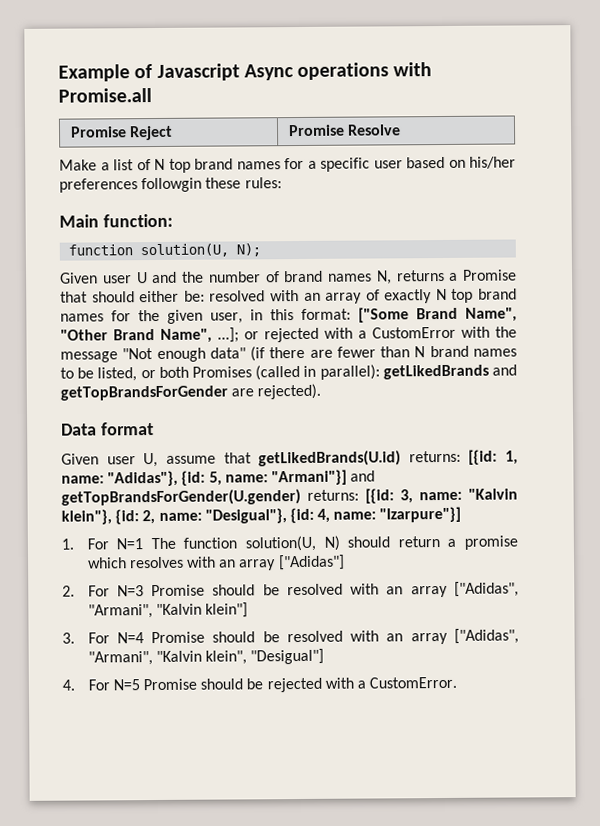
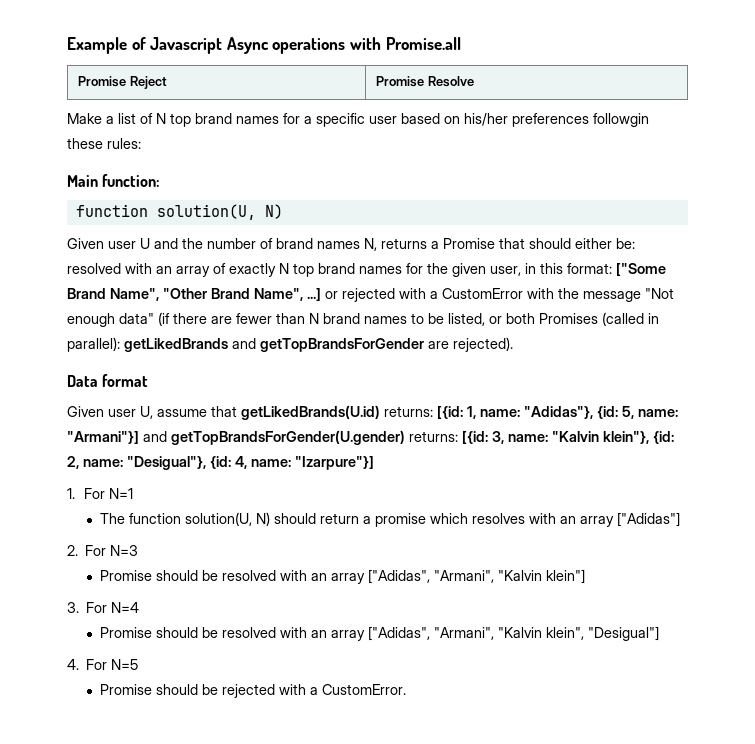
[236,243,262,257] N); -> [264,204,283,219] N)
[217,327,239,343] ...]; -> [307,288,321,301] ...]
(144, 544) none -> (134, 493) //
(144, 591) none -> (139, 550) //
(144, 638) none -> (140, 607) //
(140, 685) none -> (139, 664) //

